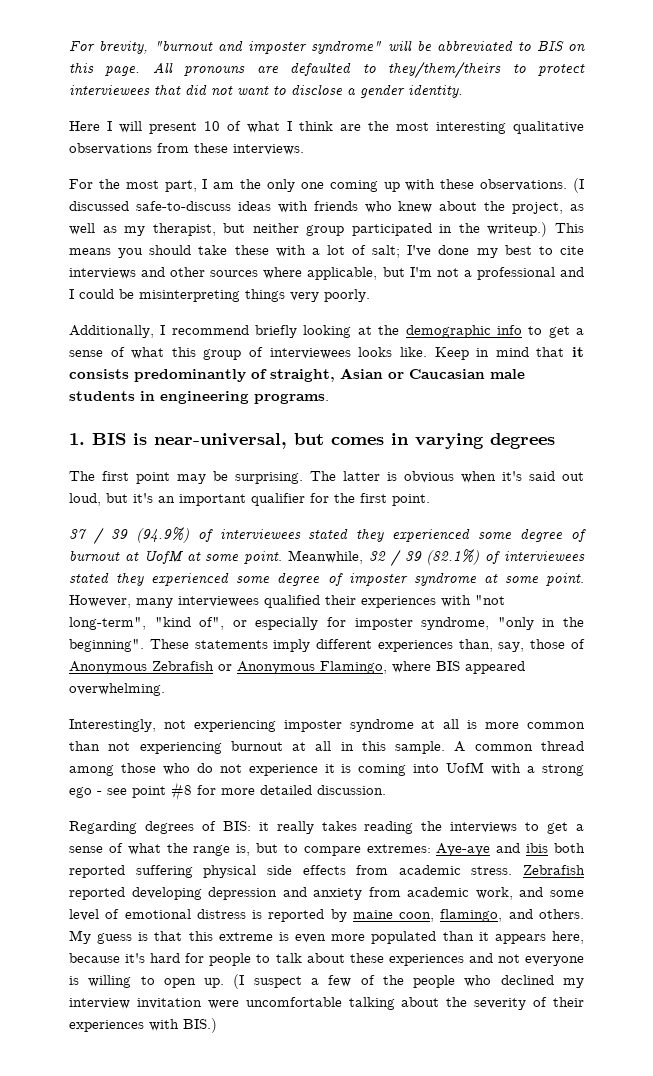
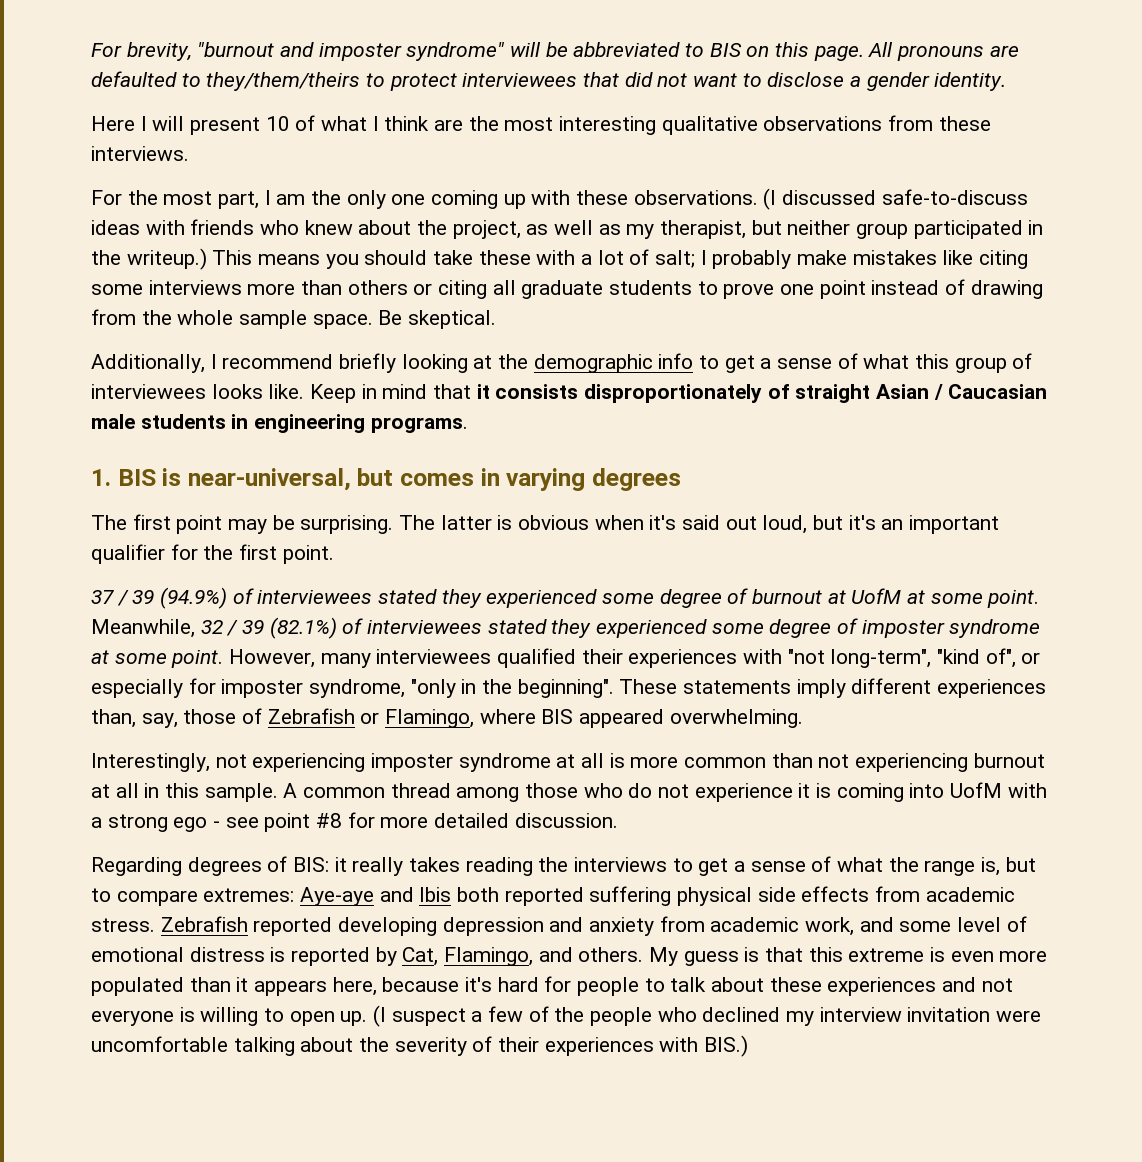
[407,245,584,258] [69,267,584,280] [69,289,370,302] I've done my best to cite interviews and other sources where applicable, but I'm not a professional and I could be misinterpreting things very poorly. -> [700,250,1029,269] [91,279,1043,299] [91,309,497,329] I probably make mistakes like citing some interviews more than others or citing all graduate students to prove one point instead of drawing from the whole sample space. Be skeptical.
[134,368,404,382] predominantly of straight, Asian or -> [584,384,943,403] disproportionately of straight Asian /
[69,661,147,674] Anonymous -> (263, 716) none
[237,661,315,674] Anonymous -> (380, 718) none
[526,843,549,853] ibis -> [419,887,452,902] Ibis
[352,909,503,922] maine coon, flamingo, -> [402,947,534,966] Cat, Flamingo,

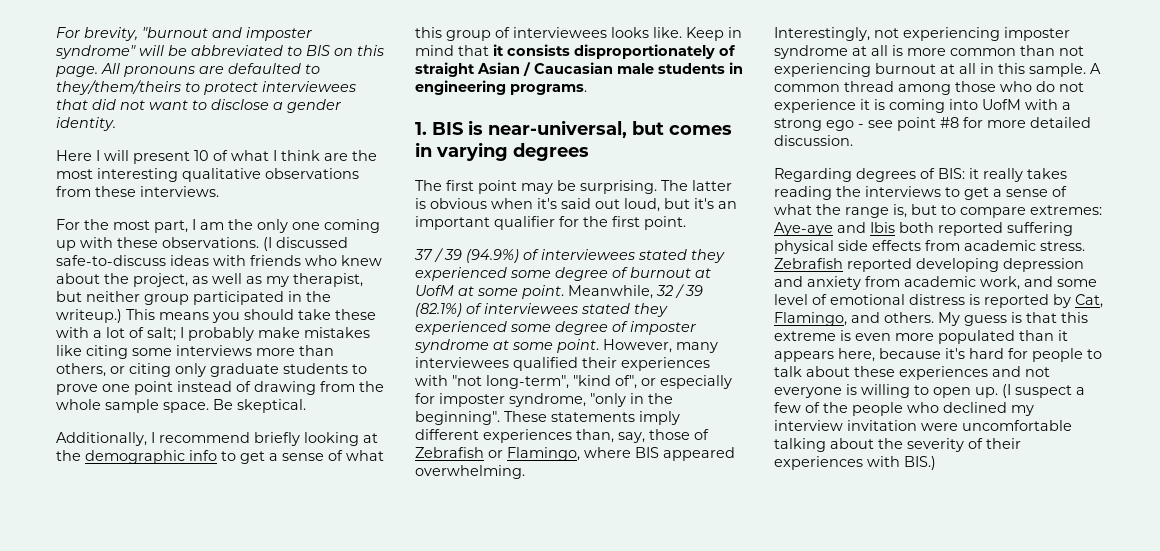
[347,280,408,295] others -> [56,363,106,377] others,
[492,280,516,295] all -> [175,363,206,377] only

